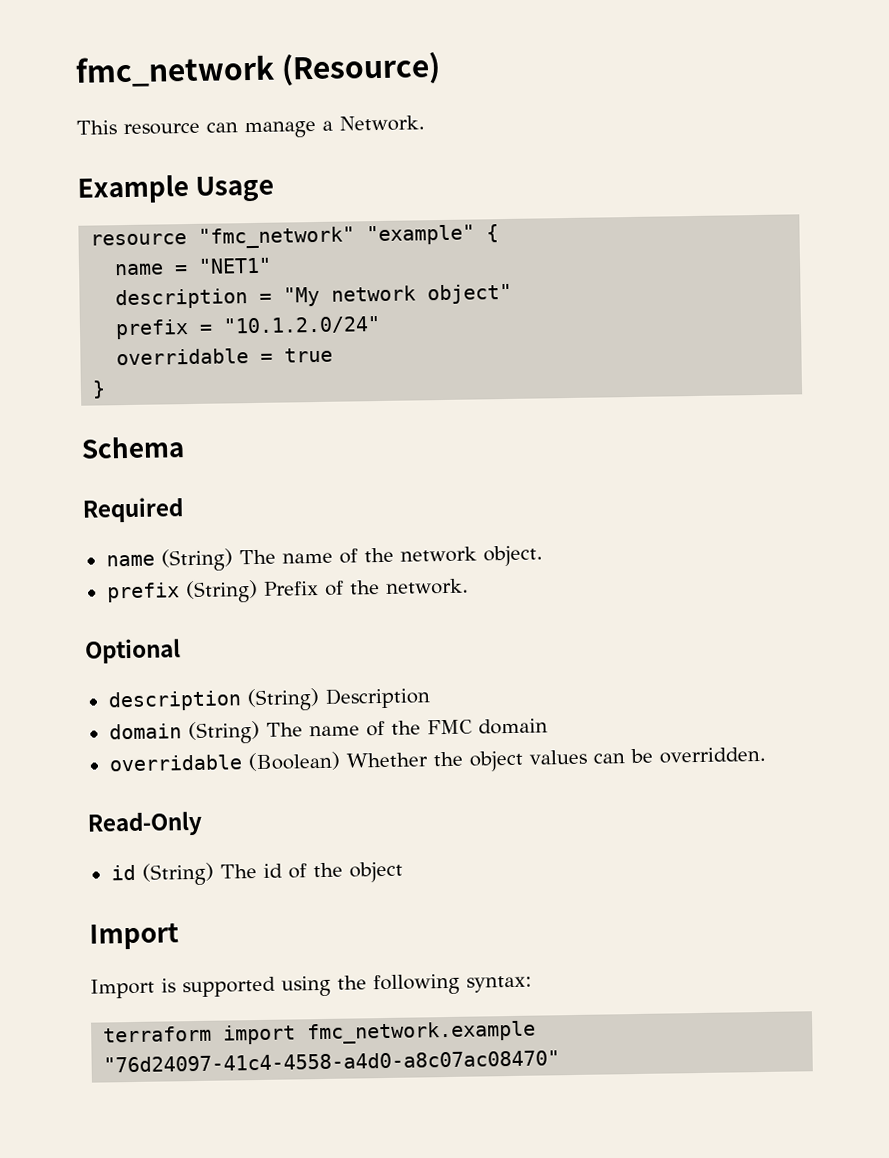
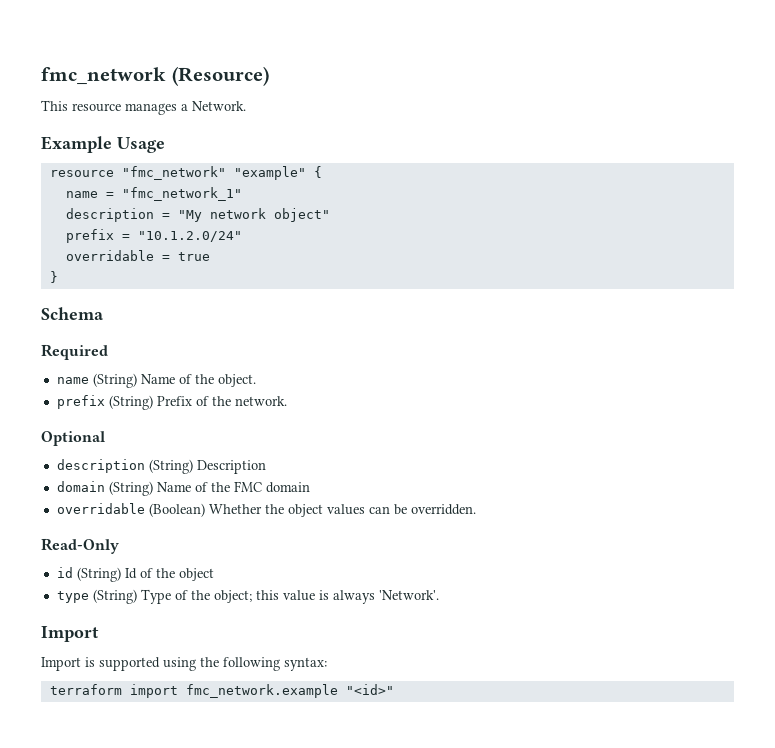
[206,120,316,139] can manage -> [125,103,177,115] manages
[198,257,273,274] "NET1" -> [121,187,242,201] "fmc_network_1"
[238,546,477,565] The name of the network -> [140,374,214,384] Name of the
[265,722,360,737] The name -> [156,482,191,492] Name
[219,863,283,879] The id -> [124,568,137,579] Id
(403, 872) none -> [56,589,439,604] // type (String) Type of the object; this value is always 'Network'.
[103,1050,561,1073] "76d24097-41c4-4558-a4d0-a8c07ac08470" -> [345,684,394,695] "<id>"

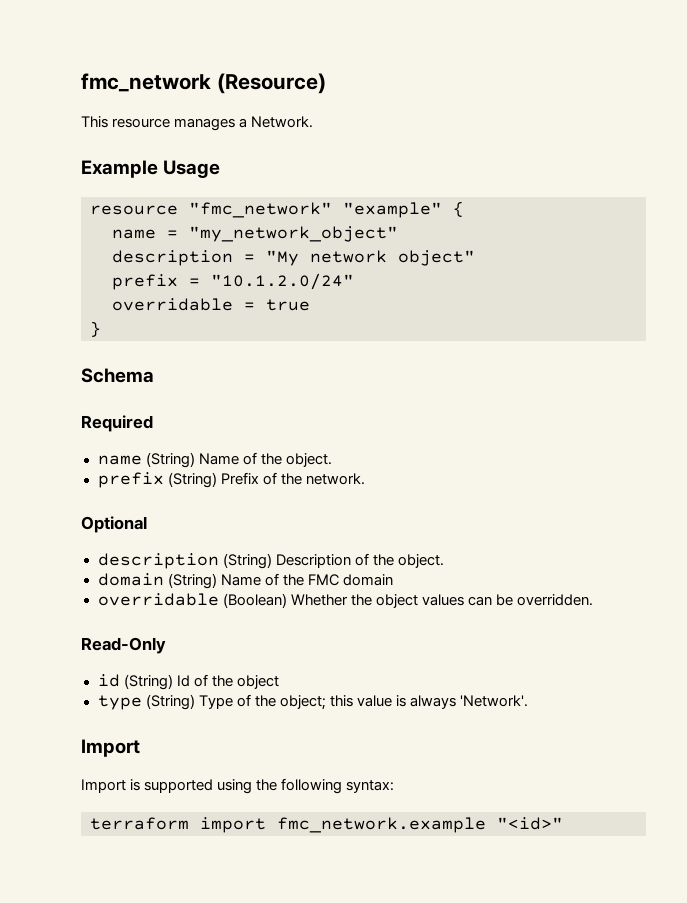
[121,187,242,201] "fmc_network_1" -> [189,226,398,242] "my_network_object"
(266, 467) none -> [354,553,444,568] of the object.

